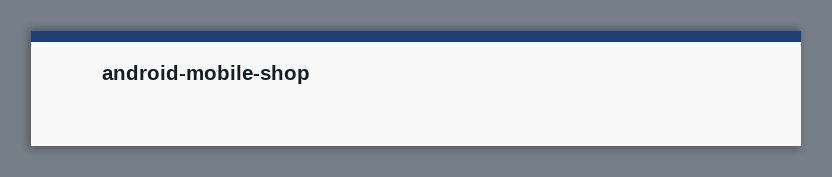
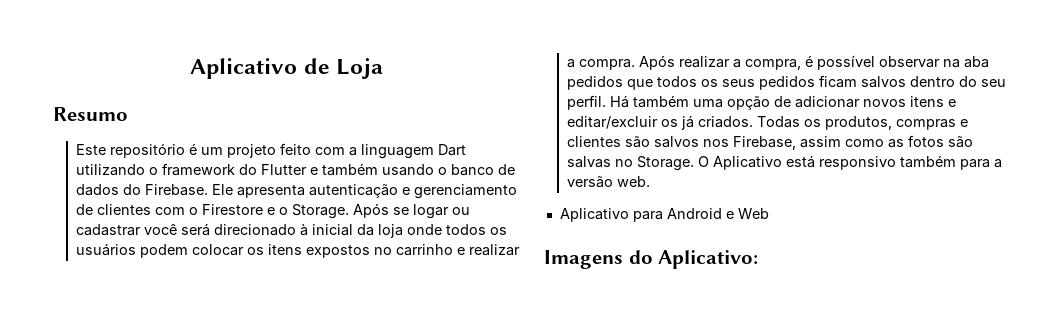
[102,65,310,84] android-mobile-shop -> [190,58,383,79] [53,107,128,121] [76,143,467,159] [76,163,516,176] [76,184,518,199] [76,203,471,219] [76,223,508,238] [76,243,521,258] [567,55,990,70] [567,75,1007,90] [567,95,957,110] [567,115,969,130] [567,135,974,150] [567,155,1003,171] [567,176,651,188] [559,208,769,222] [544,250,759,269] Aplicativo de Loja // Resumo // Este repositório é um projeto feito com a linguagem Dart utilizando o framework do Flutter e também usando o banco de dados do Firebase. Ele apresenta autenticação e gerenciamento de clientes com o Firestore e o Storage. Após se logar ou cadastrar você será direcionado à inicial da loja onde todos os usuários podem colocar os itens expostos no carrinho e realizar a compra. Após realizar a compra, é possível observar na aba pedidos que todos os seus pedidos ficam salvos dentro do seu perfil. Há também uma opção de adicionar novos itens e editar/excluir os já criados. Todas os produtos, compras e clientes são salvos nos Firebase, assim como as fotos são salvas no Storage. O Aplicativo está responsivo também para a versão web. // Aplicativo para Android e Web // Imagens do Aplicativo:

